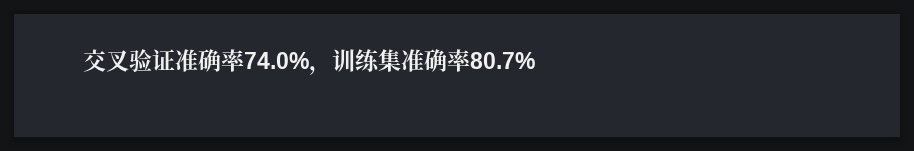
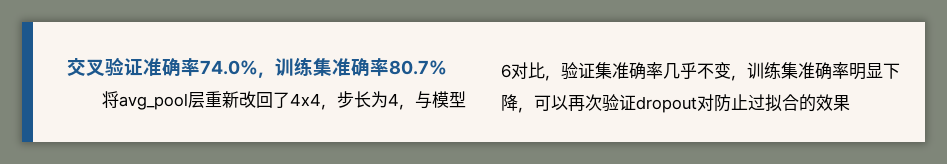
(535, 60) none -> [101,91,466,110] [501,62,900,81] [501,94,850,113] // 将avg_pool层重新改回了4x4，步长为4，与模型6对比，验证集准确率几乎不变，训练集准确率明显下降，可以再次验证dropout对防止过拟合的效果

